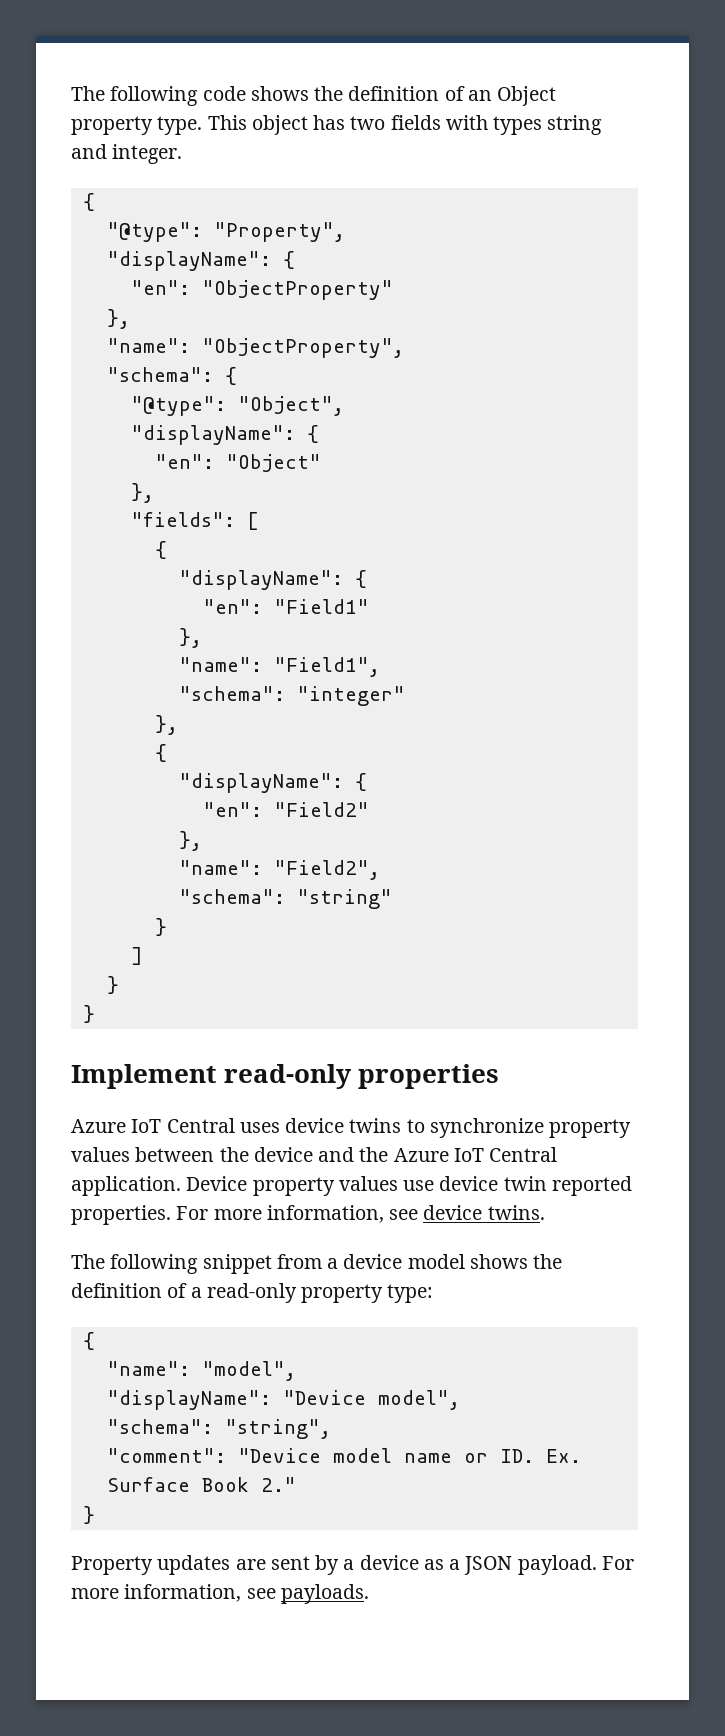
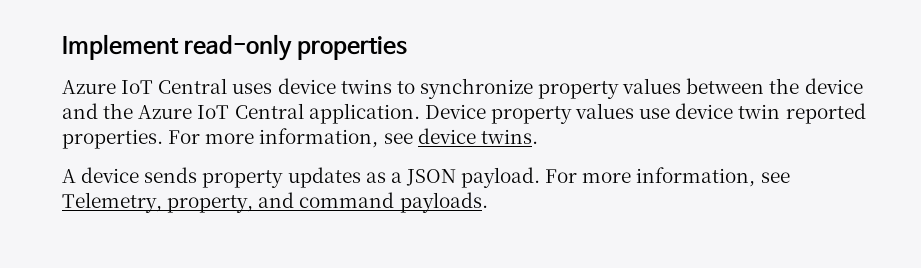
[71,86,557,106] [71,115,603,135] [71,144,183,164] [82,193,95,211] [106,222,345,242] [106,251,295,271] [130,280,393,300] [106,309,130,329] [106,338,404,358] [106,367,237,385] [130,396,344,416] [130,425,319,445] [154,454,321,472] [130,483,154,503] [130,512,259,530] [154,541,167,559] [178,570,367,590] [202,599,369,614] [178,628,202,648] [178,657,380,677] [178,686,405,706] [154,715,178,735] [154,744,167,762] [178,773,367,793] [202,802,369,817] [178,831,202,851] [178,860,380,880] [178,889,392,909] [154,918,167,936] [130,947,143,965] [106,976,119,994] [82,1005,95,1023] The following code shows the definition of an Object property type. This object has two fields with types string and integer. // { // "@type": "Property", // "displayName": { // "en": "ObjectProperty" // }, // "name": "ObjectProperty", // "schema": { // "@type": "Object", // "displayName": { // "en": "Object" // }, // "fields": [ // { // "displayName": { // "en": "Field1" // }, // "name": "Field1", // "schema": "integer" // }, // { // "displayName": { // "en": "Field2" // }, // "name": "Field2", // "schema": "string" // } // ] // } // } // -> (62, 47) none
[71,1254,563,1274] [71,1283,434,1303] [82,1332,95,1350] [106,1361,296,1381] [106,1390,460,1410] [106,1419,331,1439] [106,1448,581,1463] [106,1477,296,1492] [82,1506,95,1524] [71,1555,419,1575] The following snippet from a device model shows the definition of a read-only property type: // { // "name": "model", // "displayName": "Device model", // "schema": "string", // "comment": "Device model name or ID. Ex. Surface Book 2." // } // Property updates are sent by a device -> [62,167,361,188] A device sends property updates
(276, 1593) none -> [62,192,395,213] Telemetry, property, and command

